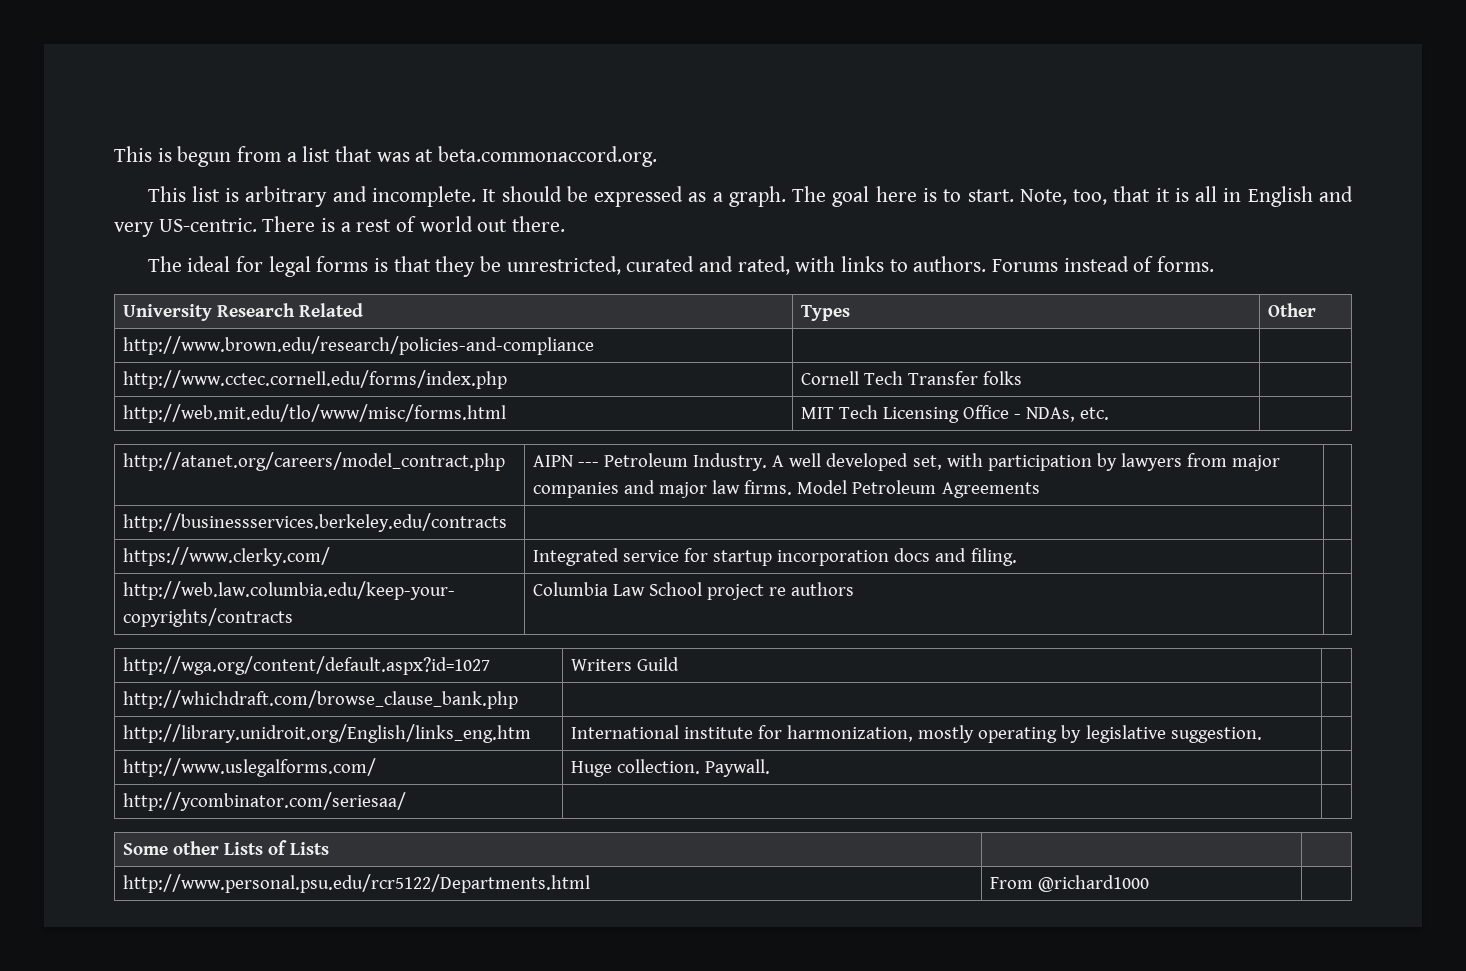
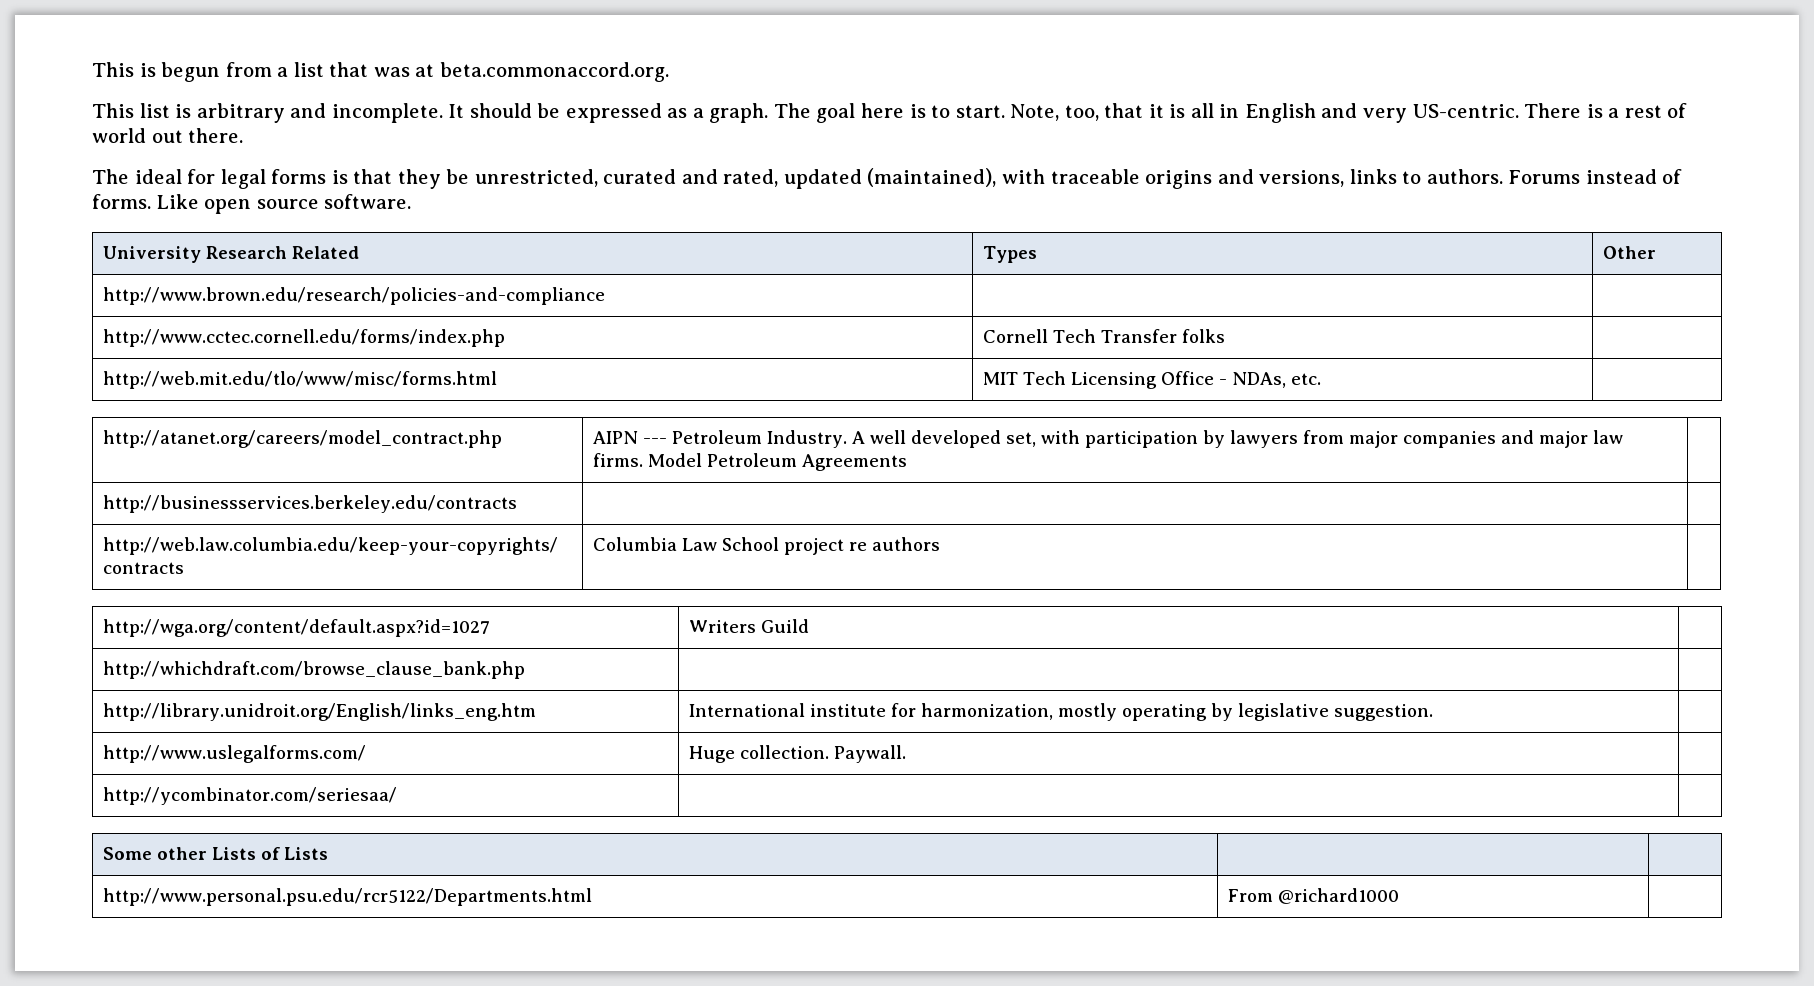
[795,256,836,272] with -> [783,168,1345,189] updated (maintained), with traceable origins and versions,
(1215, 264) none -> [156,194,412,214] Like open source software.
[122,547,330,566] [532,548,1017,566] // https://www.clerky.com/ | Integrated service for startup incorporation docs and filing. | -> (518, 504) none

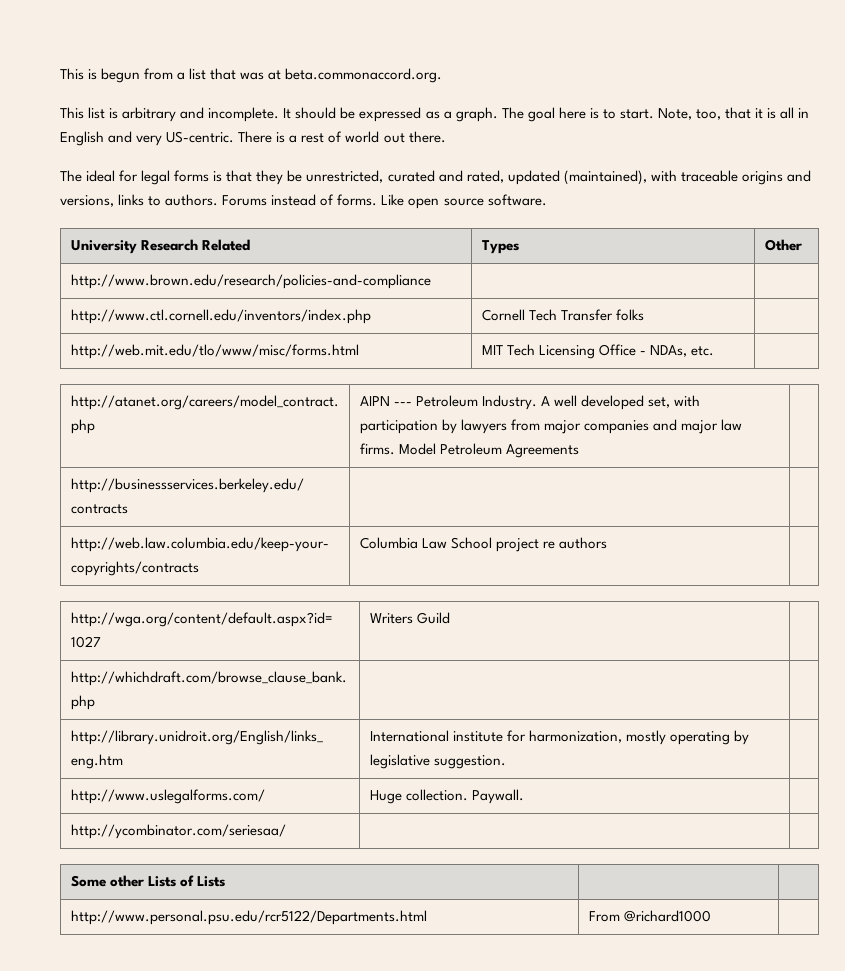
[103,329,506,347] http://www.cctec.cornell.edu/forms/index.php -> [70,309,371,324] http://www.ctl.cornell.edu/inventors/index.php

